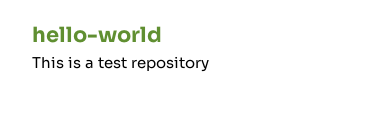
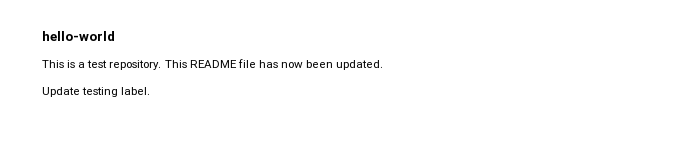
[131,56,210,72] repository -> [109,59,384,70] [42,87,151,97] repository. This README file has now been updated. // Update testing label.

